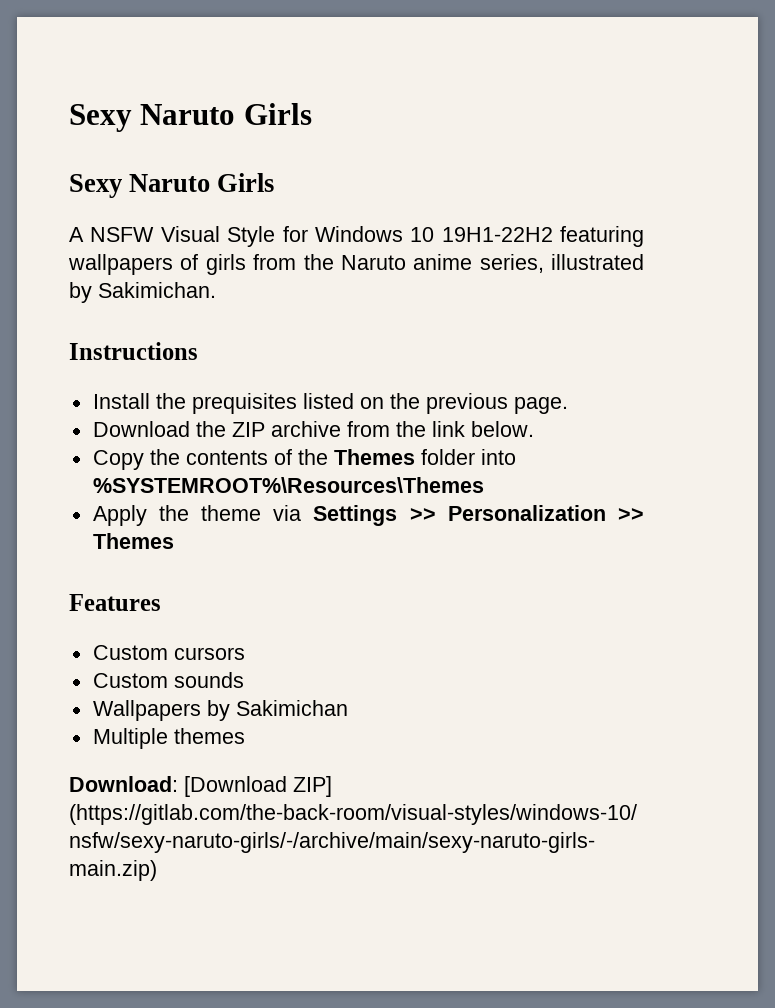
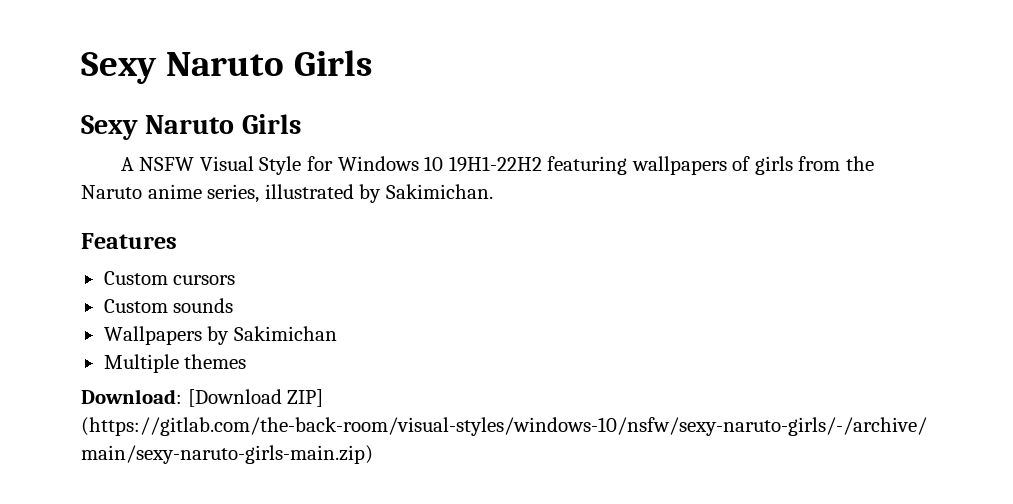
[69,342,198,360] [92,393,568,414] [92,421,534,437] [92,449,516,470] [92,477,484,493] [92,505,644,526] [92,533,174,549] // Instructions // Install the prequisites listed on the previous page. // Download the ZIP archive from the link below. // Copy the contents of the Themes folder into %SYSTEMROOT%\Resources\Themes // Apply the theme via Settings >> Personalization >> Themes -> (493, 191) none

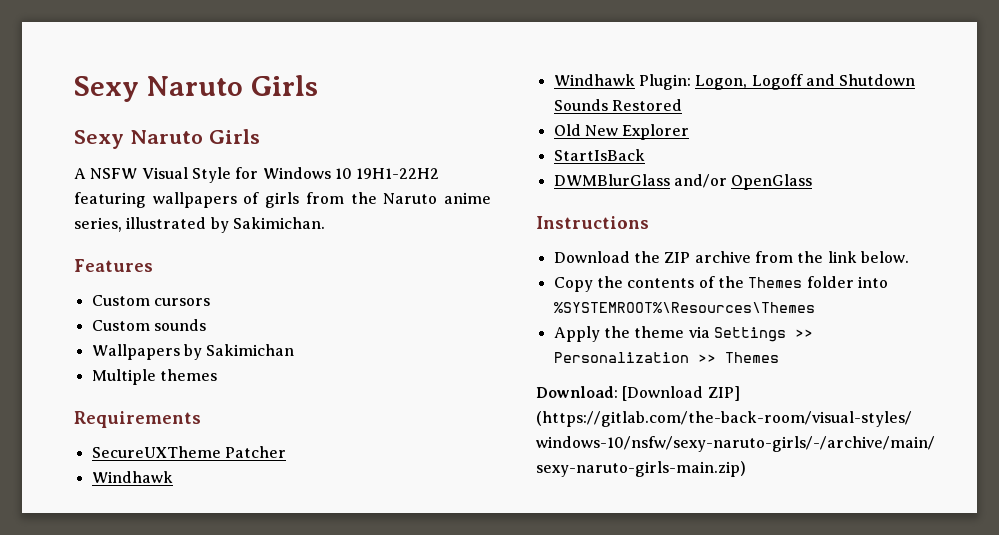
(247, 361) none -> [74,411,201,428] [91,446,286,458] [91,471,173,483] [553,74,916,90] [553,99,682,111] [553,124,690,140] [553,149,645,161] [553,174,813,190] [536,216,649,229] [553,251,909,263] [553,276,888,292] [553,302,815,313] [553,326,813,342] [553,352,779,363] // Requirements // SecureUXTheme Patcher // Windhawk // Windhawk Plugin: Logon, Logoff and Shutdown Sounds Restored // Old New Explorer // StartIsBack // DWMBlurGlass and/or OpenGlass // Instructions // Download the ZIP archive from the link below. // Copy the contents of the Themes folder into %SYSTEMROOT%\Resources\Themes // Apply the theme via Settings >> Personalization >> Themes

